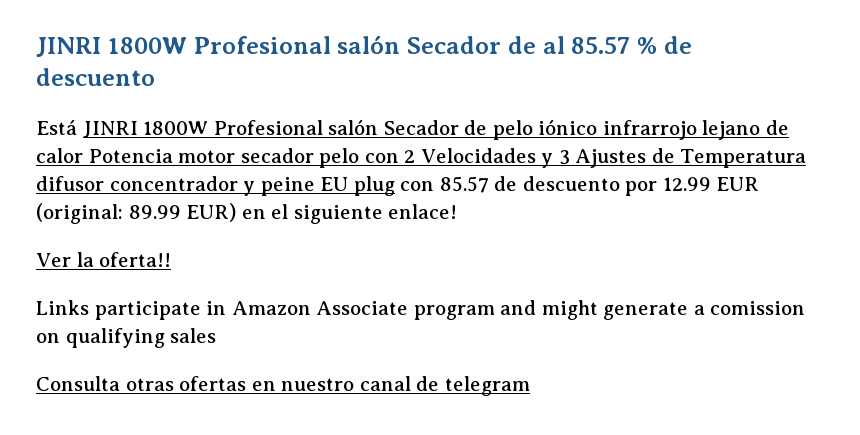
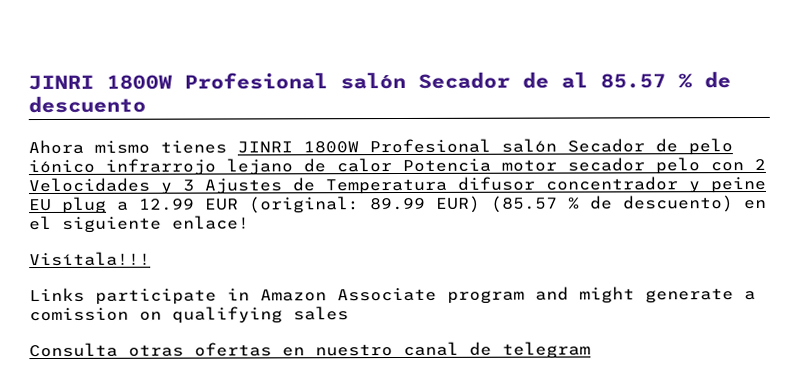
[36,120,77,135] Está -> [28,139,227,155] Ahora mismo tienes
[400,176,658,196] con 85.57 de descuento por -> [117,201,129,211] a
(237, 212) none -> [490,195,734,213] (85.57 % de descuento)
[36,252,172,267] Ver la oferta!! -> [29,251,151,267] Visítala!!!

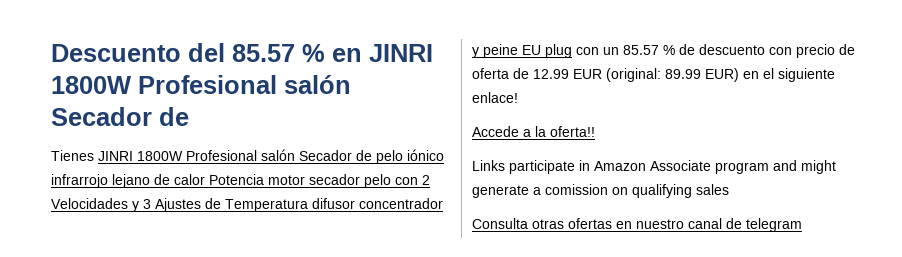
[28,71,731,91] [28,95,146,114] [28,139,227,155] JINRI 1800W Profesional salón Secador de al 85.57 % de descuento // Ahora mismo tienes -> [51,43,433,62] [51,75,351,94] [51,107,189,126] [51,150,94,161] Descuento del 85.57 % en JINRI 1800W Profesional salón Secador de // Tienes
[117,201,129,211] a -> [576,44,855,58] [472,68,529,79] con un 85.57 % de descuento con precio de oferta de
[490,195,734,213] (85.57 % de descuento) -> (739, 75) none
[29,251,151,267] Visítala!!! -> [472,126,595,137] Accede a la oferta!!

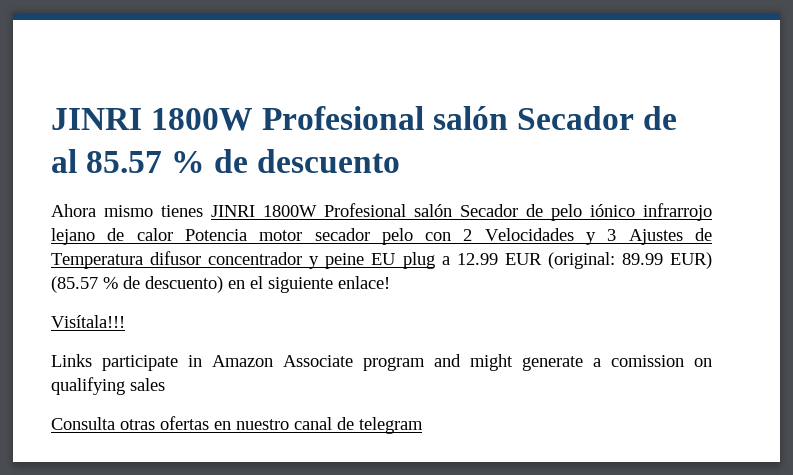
[51,43,433,62] [51,75,351,94] [51,107,189,126] [51,150,94,161] Descuento del 85.57 % en JINRI 1800W Profesional salón Secador de // Tienes -> [51,106,678,131] [51,149,401,173] [51,204,203,217] JINRI 1800W Profesional salón Secador de al 85.57 % de descuento // Ahora mismo tienes
[576,44,855,58] [472,68,529,79] con un 85.57 % de descuento con precio de oferta de -> [441,256,450,265] a
(739, 75) none -> [51,276,223,293] (85.57 % de descuento)
[472,126,595,137] Accede a la oferta!! -> [51,315,125,328] Visítala!!!

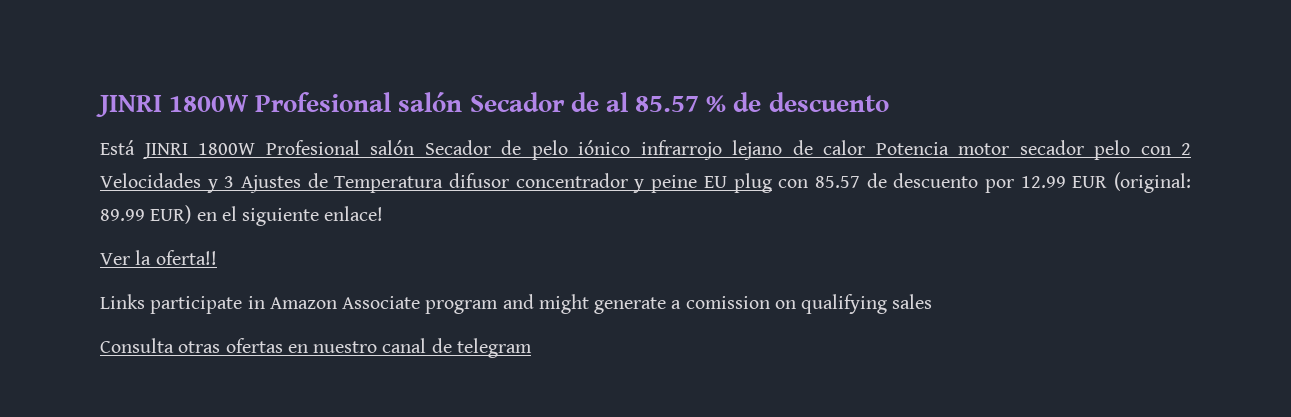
[51,204,203,217] Ahora mismo tienes -> [100,140,135,155] Está
[441,256,450,265] a -> [778,173,1014,193] con 85.57 de descuento por
[51,276,223,293] (85.57 % de descuento) -> (192, 214) none
[51,315,125,328] Visítala!!! -> [100,250,217,265] Ver la oferta!!

